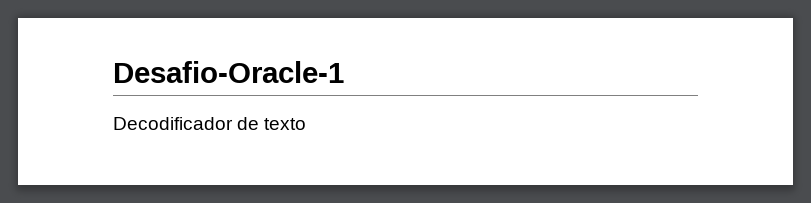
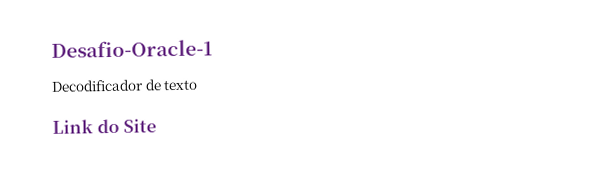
(307, 124) none -> [52,118,158,134] // Link do Site

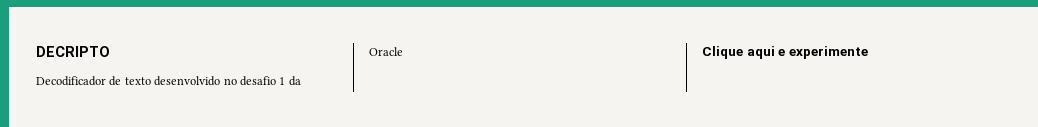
[51,39,213,58] Desafio-Oracle-1 -> [36,46,110,57] DECRIPTO
[52,118,158,134] // Link do Site -> [154,76,301,86] [369,47,403,56] [702,46,868,59] desenvolvido no desafio 1 da Oracle // Clique aqui e experimente

